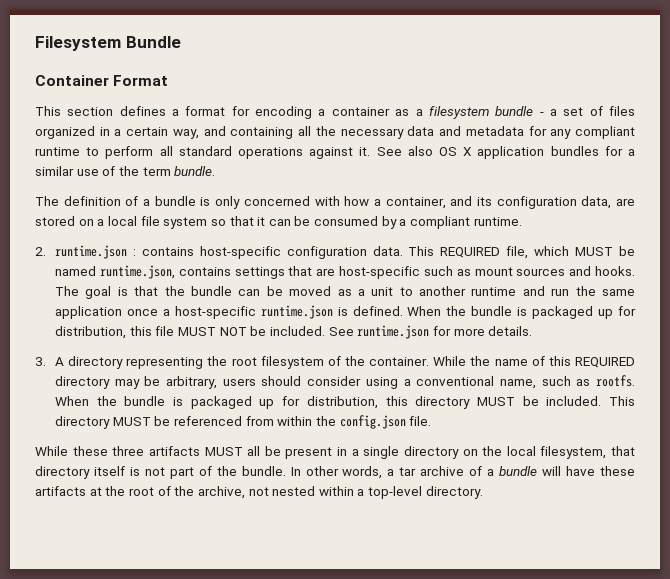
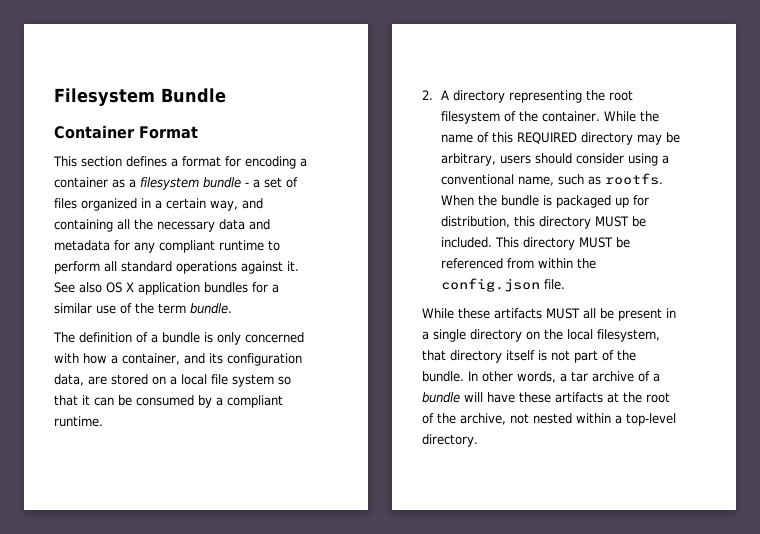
[55,245,636,259] [55,265,635,279] [55,286,635,299] [55,305,637,319] [55,325,533,339] [35,357,46,366] runtime.json : contains host-specific configuration data. This REQUIRED file, which MUST be named runtime.json, contains settings that are host-specific such as mount sources and hooks. The goal is that the bundle can be moved as a unit to another runtime and run the same application once a host-specific runtime.json is defined. When the bundle is packaged up for distribution, this file MUST NOT be included. See runtime.json for more details. // 3. -> (433, 95) none
[112,446,145,456] three -> (490, 313) none

